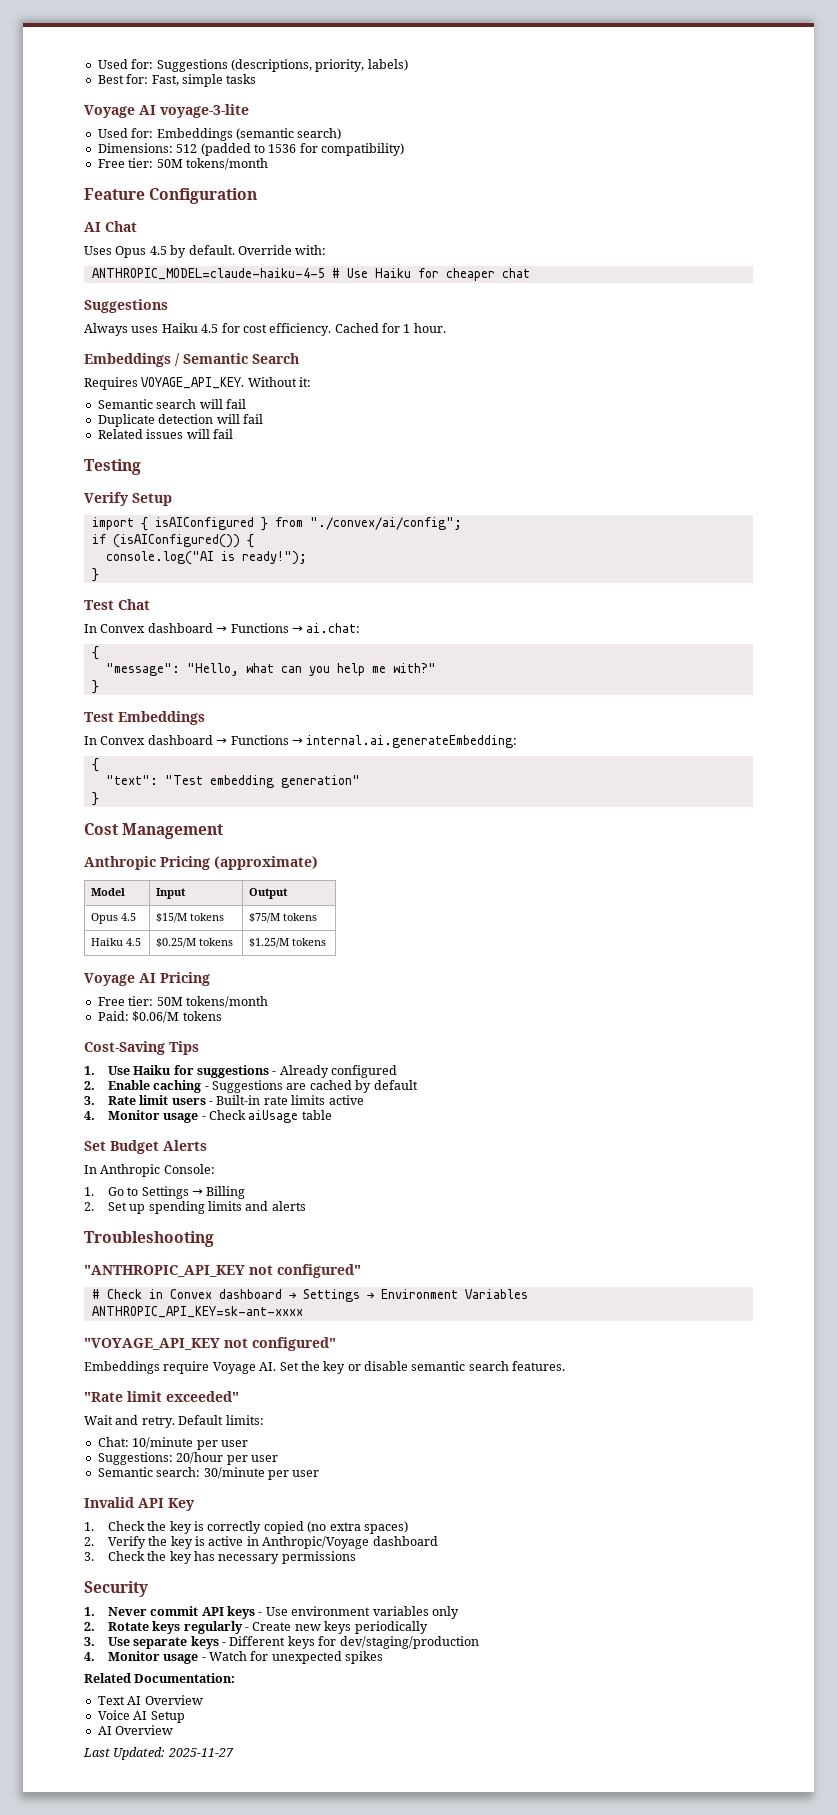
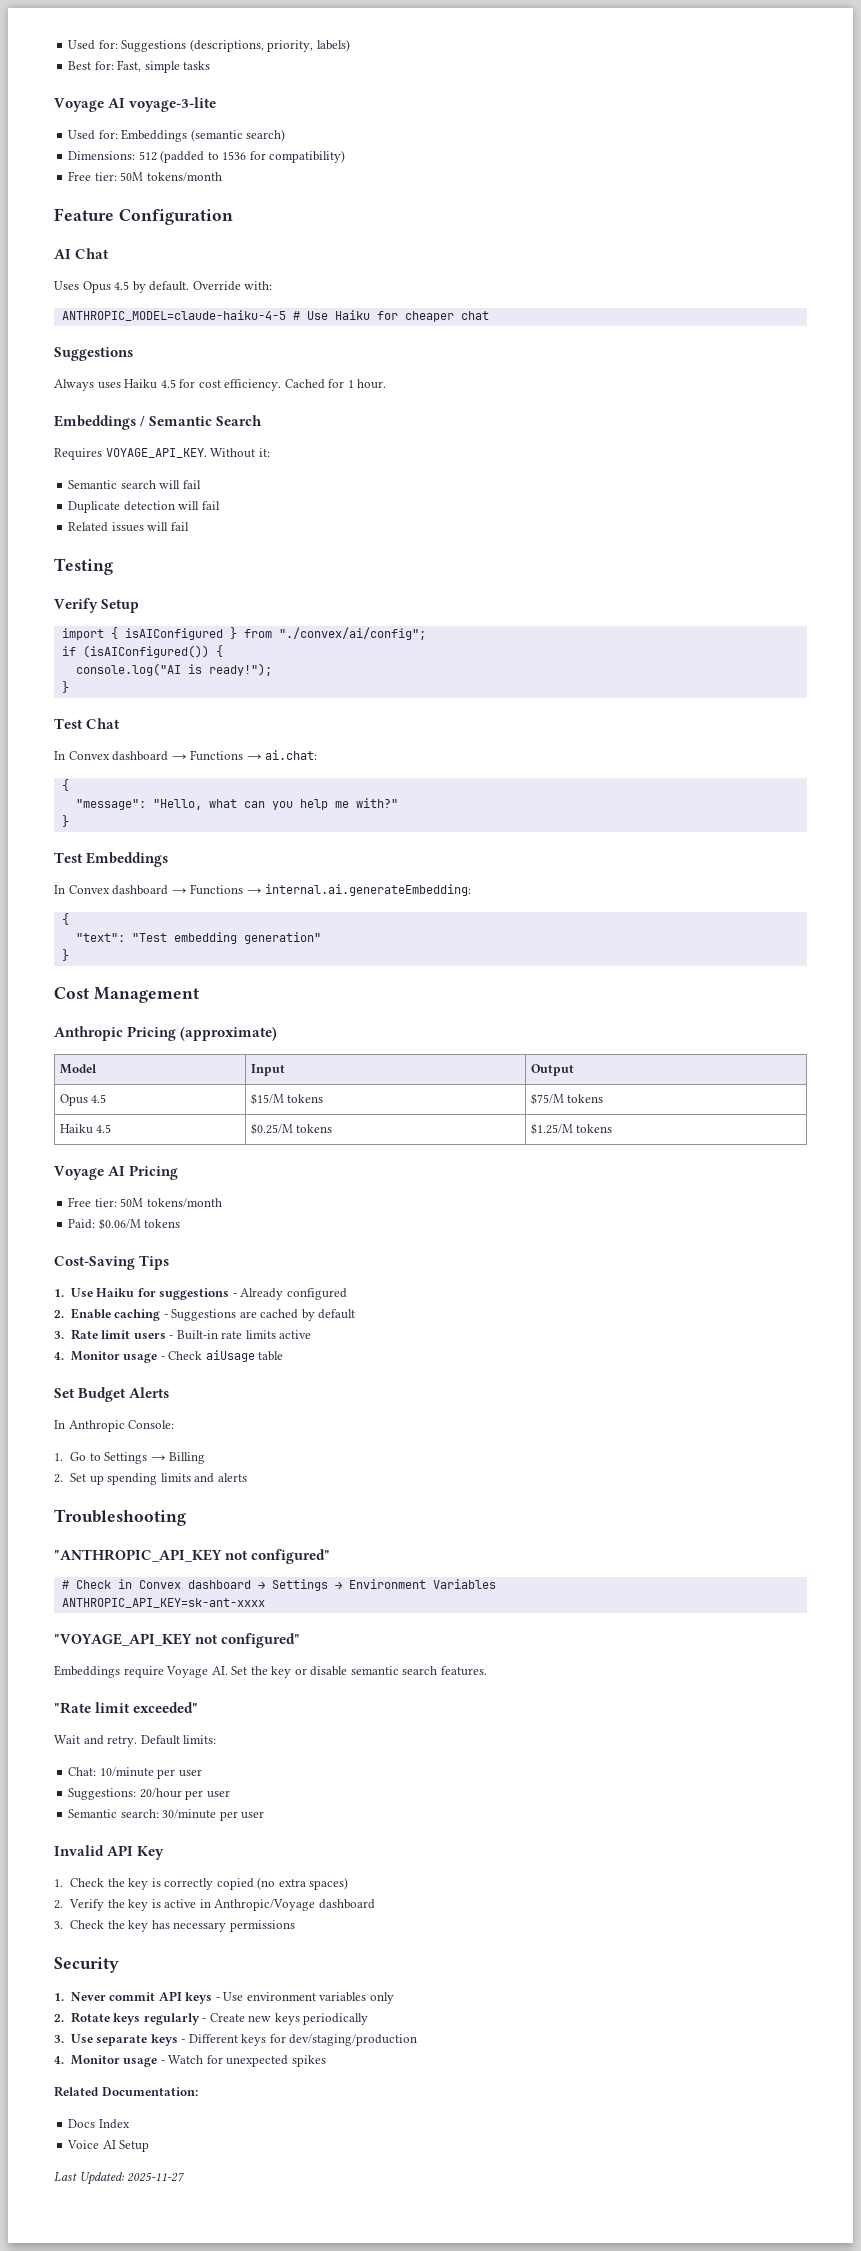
[97,1695,203,1705] Text AI Overview -> [68,2119,130,2129] Docs Index
[97,1725,174,1735] // AI Overview -> (150, 2146) none

